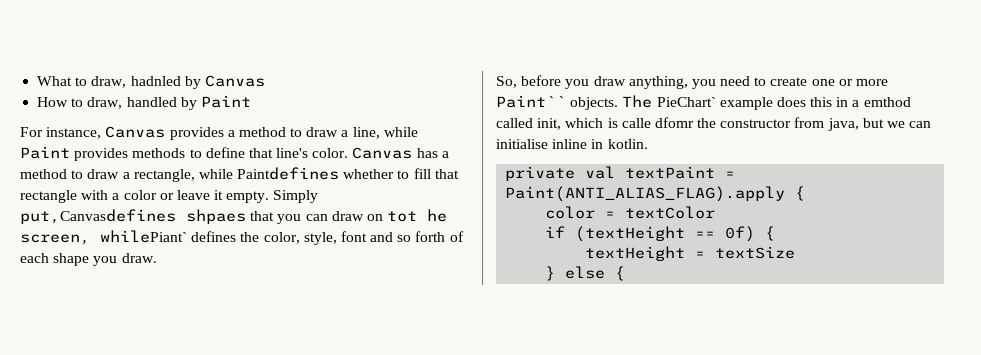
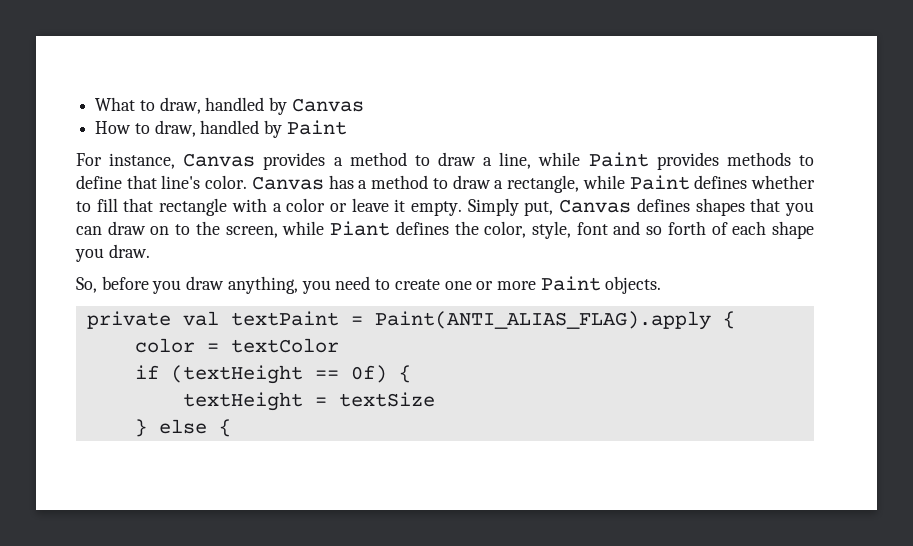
[130,76,181,86] hadnled -> [205,97,265,111] handled
[237,167,340,180] Paintdefines -> [629,175,748,190] Paint defines
[20,209,246,224] put,Canvasdefines shpaes -> [524,198,745,216] put, Canvas defines shapes
[387,209,448,222] [20,230,187,245] tot he screen, whilePiant` -> [175,221,391,238] to the screen, while Piant
[496,95,566,108] Paint`` -> [540,276,601,291] Paint
[622,95,911,110] [496,117,932,131] [496,139,648,149] The PieChart` example does this in a emthod called init, which is calle dfomr the constructor from java, but we can initialise inline in kotlin. -> (662, 285) none

